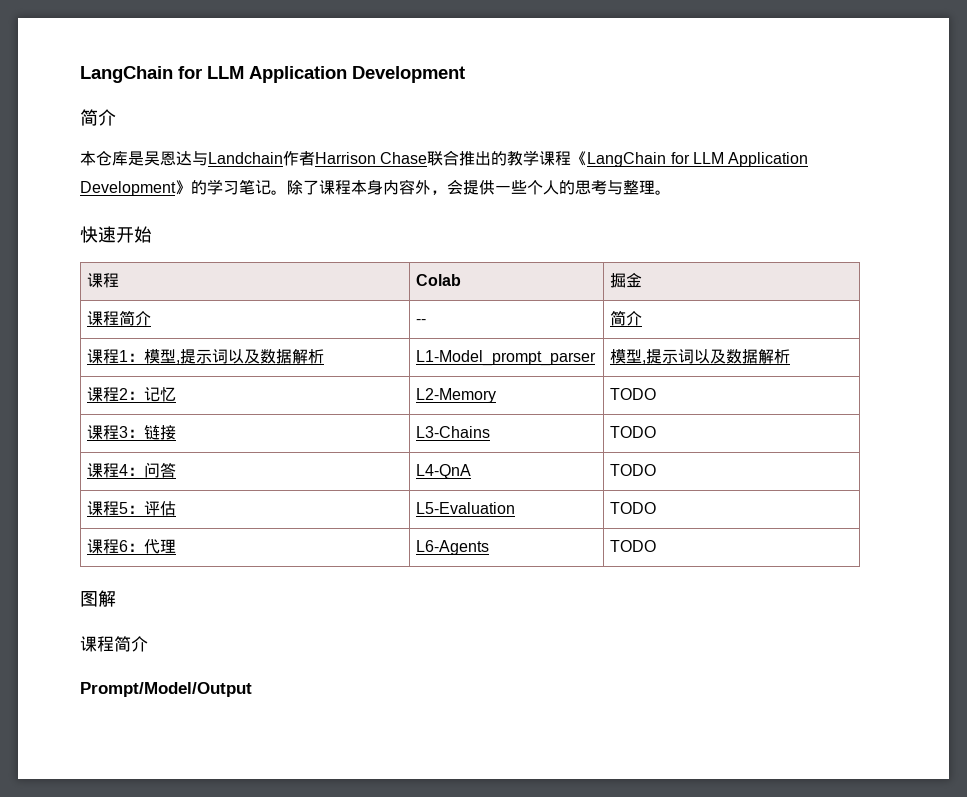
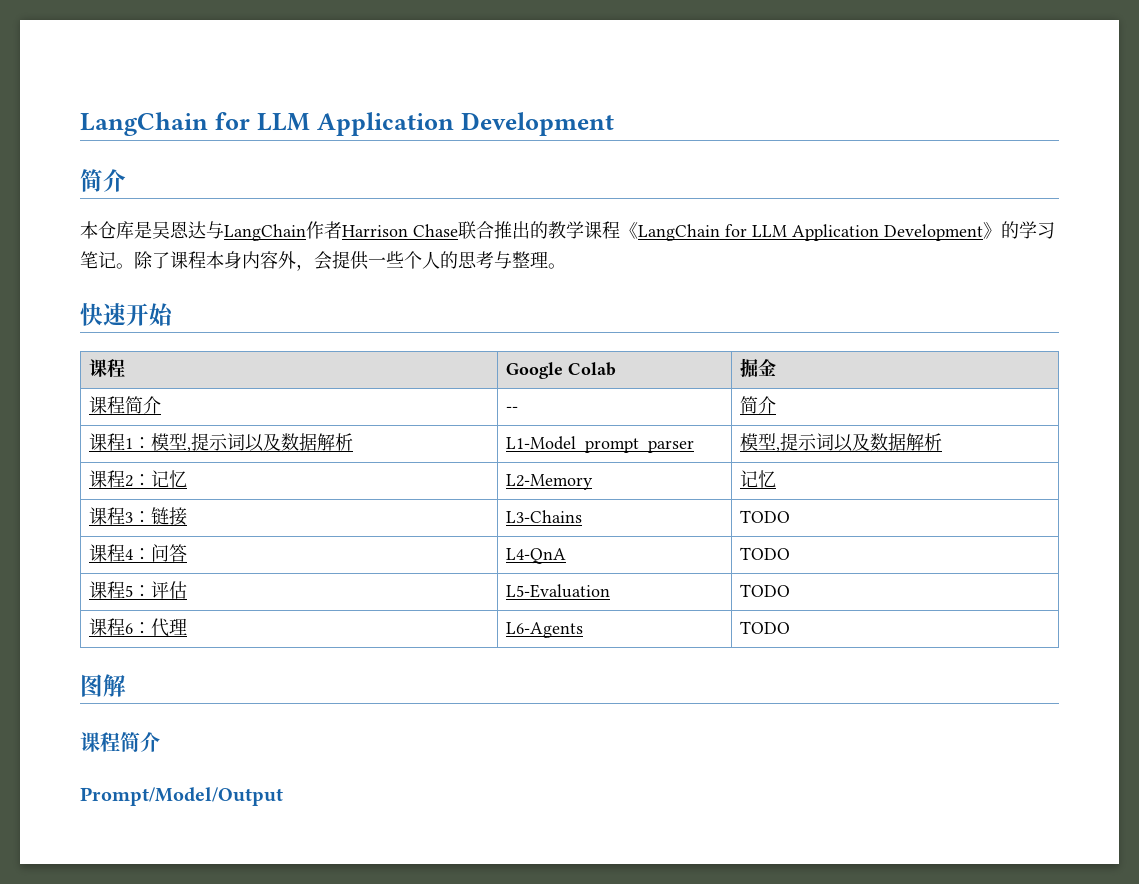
[208,152,283,164] Landchain -> [224,224,306,241] LangChain
(119, 280) none -> [506,362,564,379] Google
[609,388,656,400] TODO -> [740,470,777,488] 记忆

